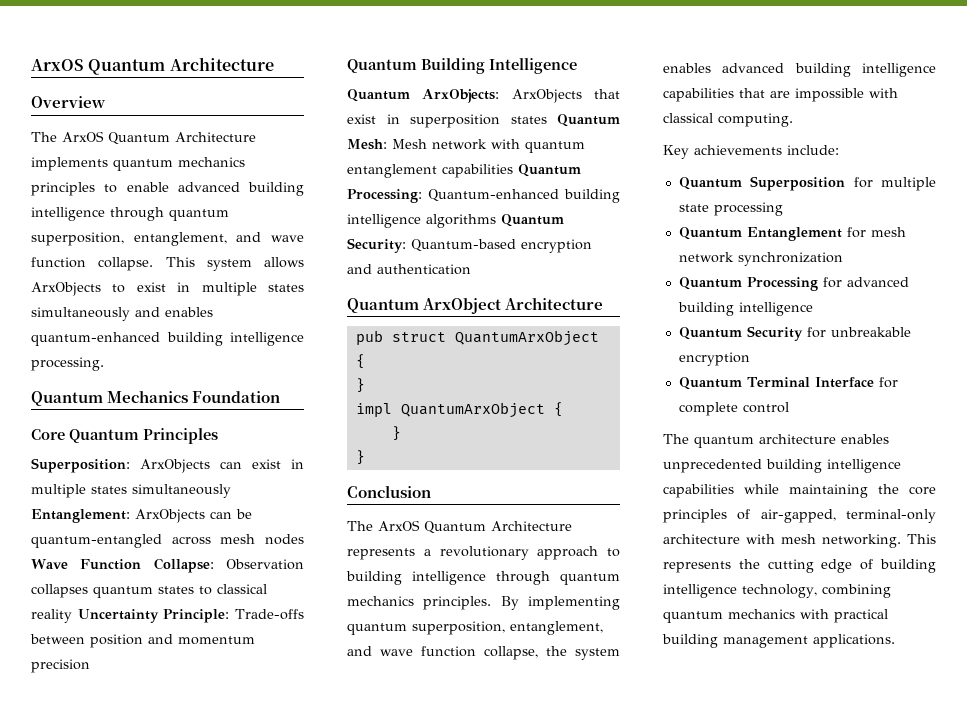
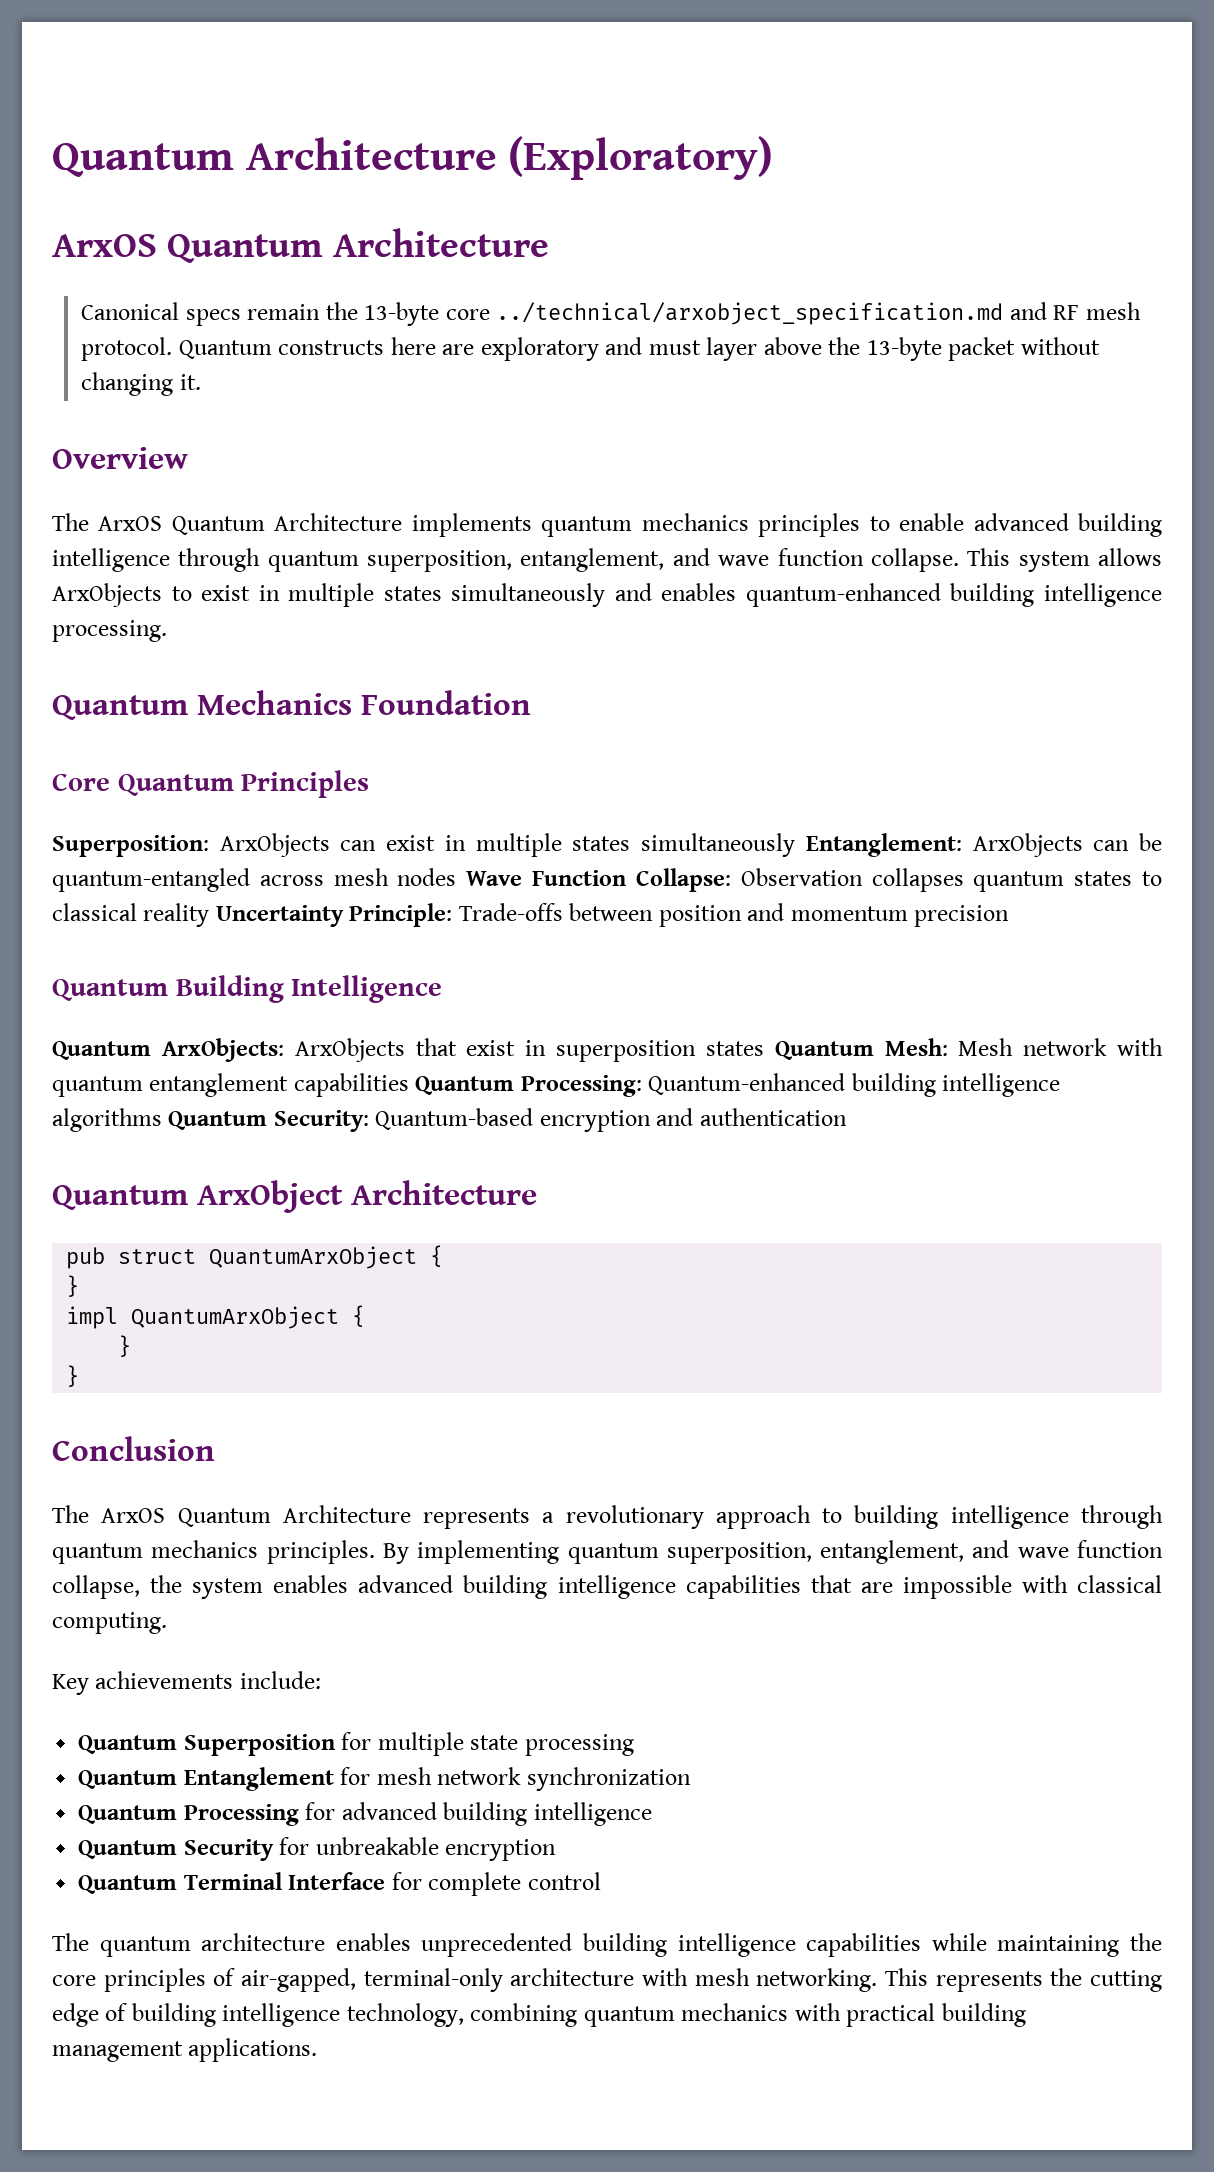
[31,57,274,75] ArxOS Quantum Architecture -> [52,136,774,180] [52,228,550,263] [81,302,1141,326] [81,337,1100,361] [81,372,201,396] Quantum Architecture (Exploratory) // ArxOS Quantum Architecture // Canonical specs remain the 13-byte core ../technical/arxobject_specification.md and RF mesh protocol. Quantum constructs here are exploratory and must layer above the 13-byte packet without changing it.

